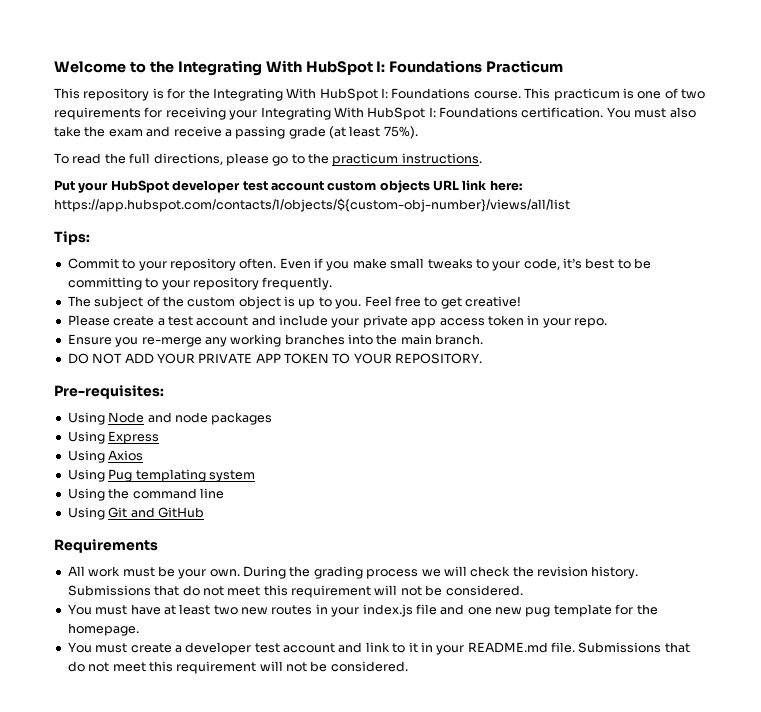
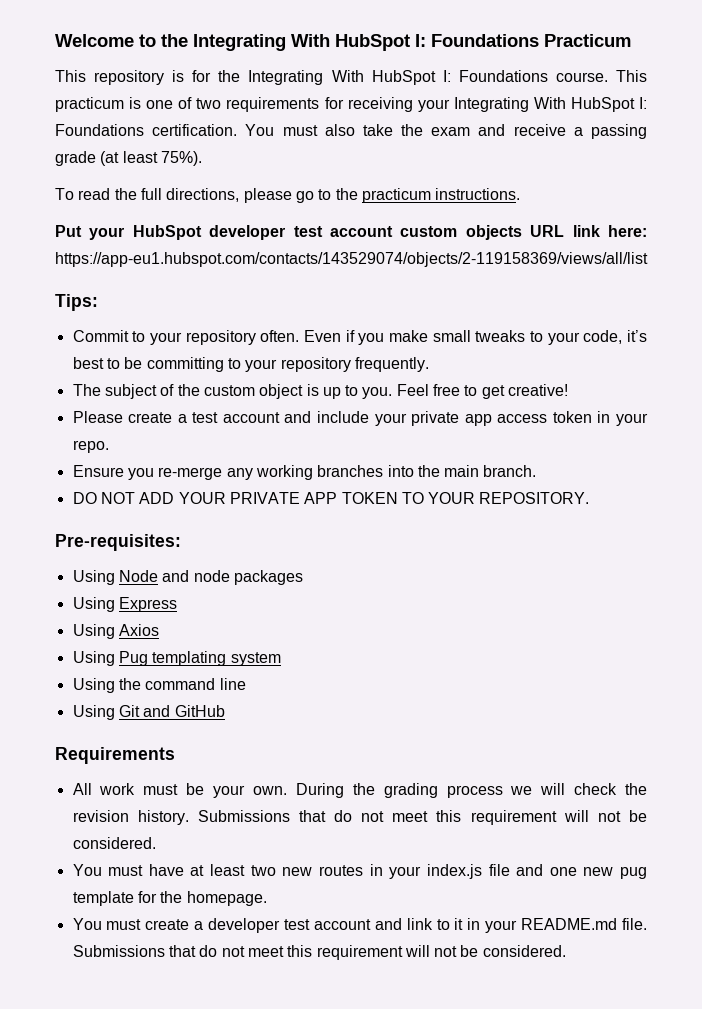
[54,198,570,212] https://app.hubspot.com/contacts/l/objects/${custom-obj-number}/views/all/list -> [55,252,648,267] https://app-eu1.hubspot.com/contacts/143529074/objects/2-119158369/views/all/list

